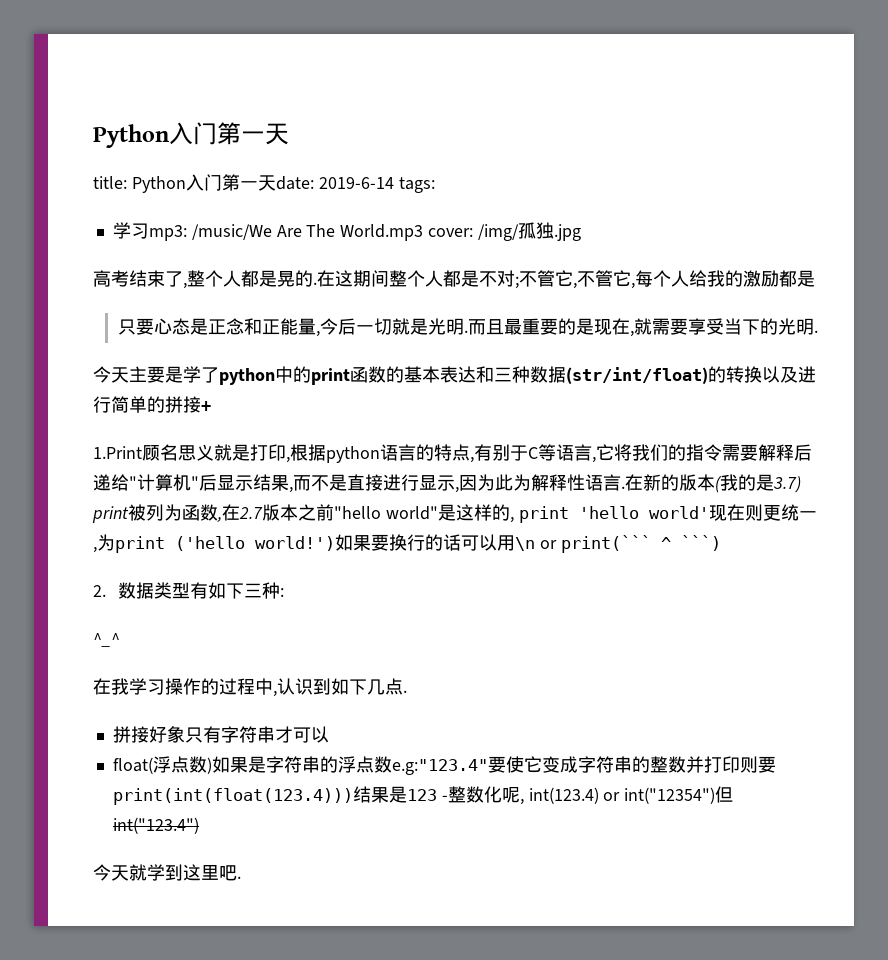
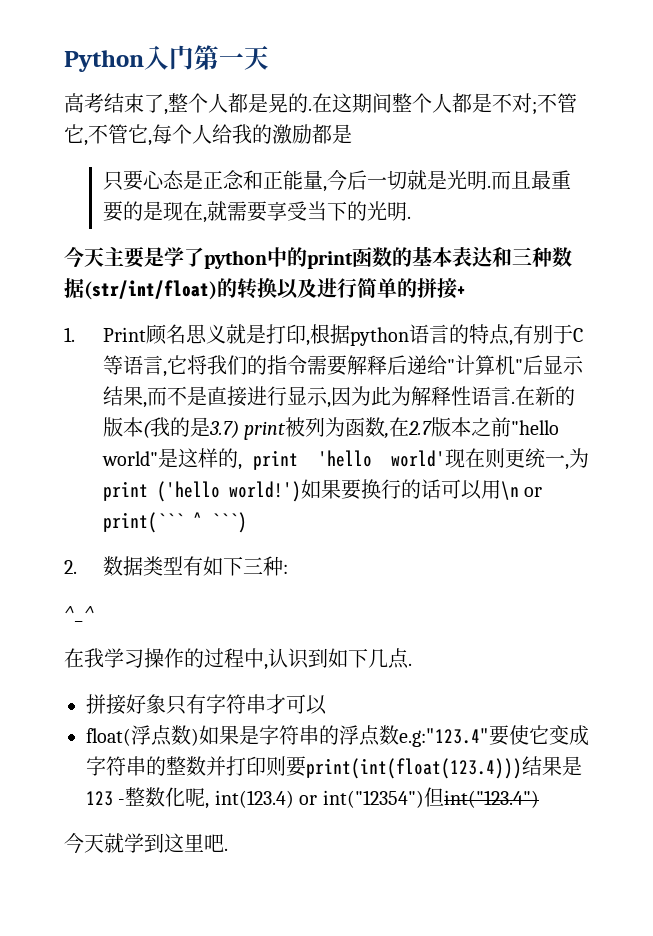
[93,122,289,148] [93,174,435,193] [112,222,581,241] Python入门第一天 // title: Python入门第一天date: 2019-6-14 tags: // 学习mp3: /music/We Are The World.mp3 cover: /img/孤独.jpg -> [64,45,269,72] Python入门第一天
[93,446,142,459] 1.Print -> [64,327,146,342] 1. Print

